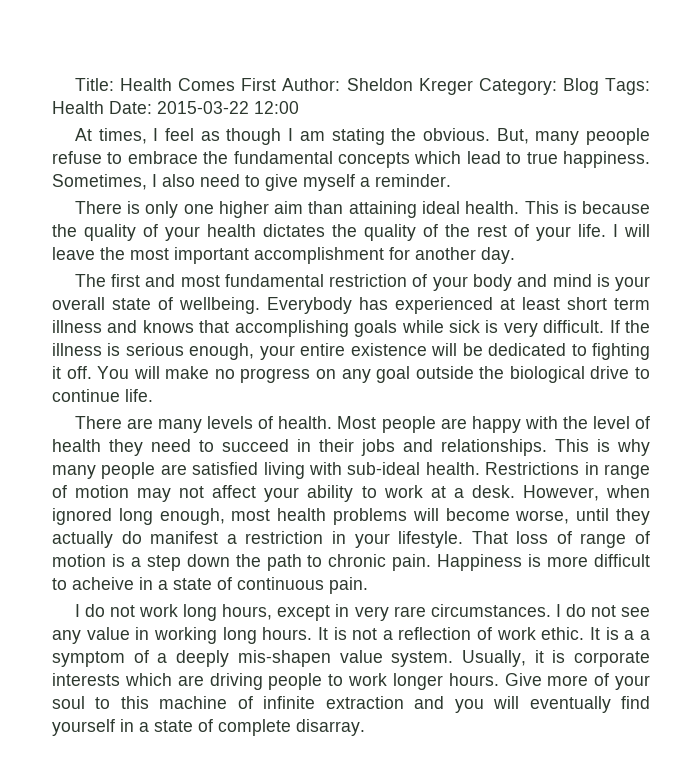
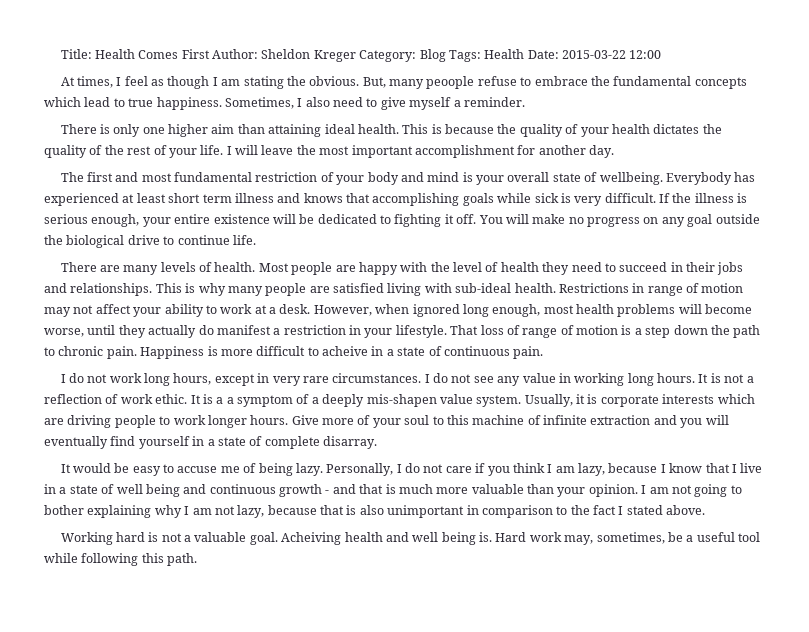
(365, 727) none -> [60,463,763,476] [44,484,742,497] [44,505,706,518] [60,532,761,545] [44,553,198,566] // It would be easy to accuse me of being lazy. Personally, I do not care if you think I am lazy, because I know that I live in a state of well being and continuous growth - and that is much more valuable than your opinion. I am not going to bother explaining why I am not lazy, because that is also unimportant in comparison to the fact I stated above. // Working hard is not a valuable goal. Acheiving health and well being is. Hard work may, sometimes, be a useful tool while following this path.

